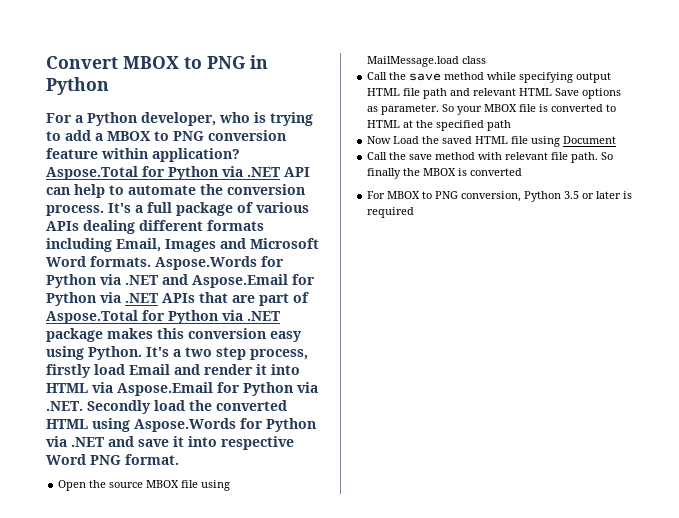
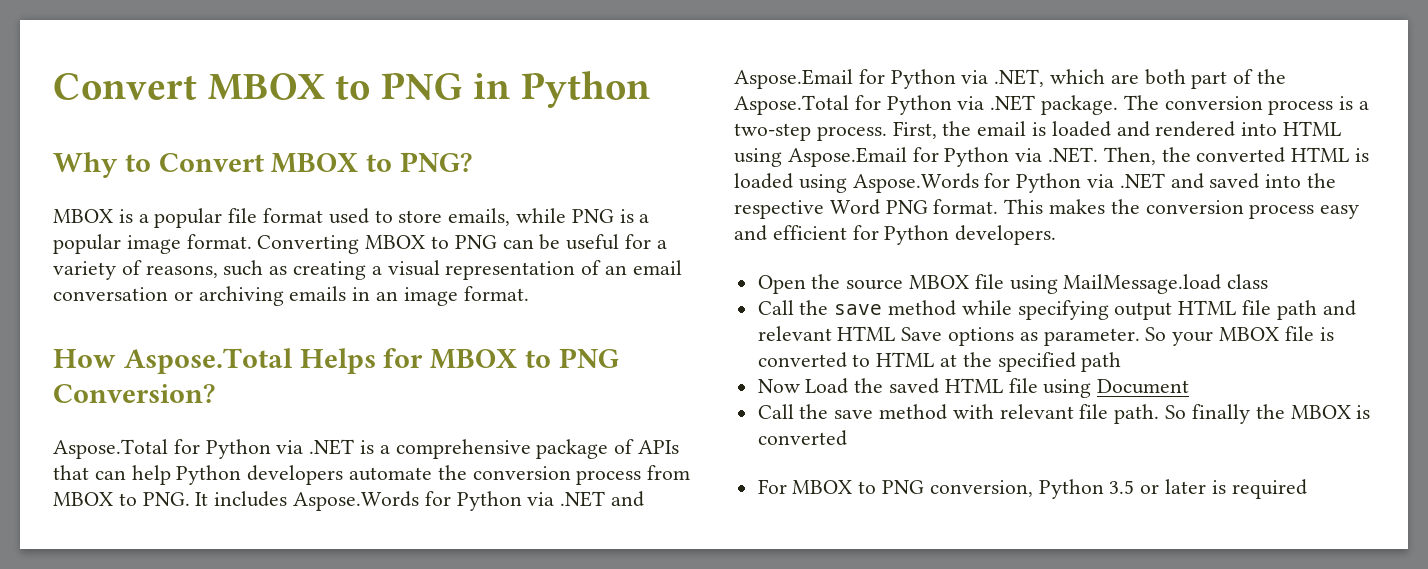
[46,112,313,126] [46,130,286,141] [46,148,240,162] [46,166,310,180] [46,184,305,198] [46,202,309,216] [46,220,264,234] [46,238,319,252] [46,256,151,267] For a Python developer, who is trying to add a MBOX to PNG conversion feature within application? Aspose.Total for Python via .NET API can help to automate the conversion process. It's a full package of various APIs dealing different formats including Email, Images and Microsoft Word formats. -> [53,152,473,178] [53,208,650,228] [53,234,667,254] [53,260,682,280] [53,286,529,306] [53,348,619,374] [53,384,215,403] [53,439,680,459] [53,465,691,485] [53,491,288,507] Why to Convert MBOX to PNG? // MBOX is a popular file format used to store emails, while PNG is a popular image format. Converting MBOX to PNG can be useful for a variety of reasons, such as creating a visual representation of an email conversation or archiving emails in an image format. // How Aspose.Total Helps for MBOX to PNG Conversion? // Aspose.Total for Python via .NET is a comprehensive package of APIs that can help Python developers automate the conversion process from MBOX to PNG. It includes
[125,292,255,303] .NET APIs that are -> [994,69,1186,87] .NET, which are both
[46,310,280,324] [46,328,302,342] [46,346,308,360] [46,364,267,378] Aspose.Total for Python via .NET package makes this conversion easy using Python. It's a two step process, firstly load Email and render it -> [1257,69,1287,84] [734,95,1370,115] [734,121,1236,141] the Aspose.Total for Python via .NET package. The conversion process is a two-step process. First, the email is loaded and rendered
[92,382,113,393] via -> [734,148,782,167] using
[87,400,185,414] Secondly load -> [1103,147,1156,165] Then,
(88, 424) none -> [1355,148,1370,162] [734,173,793,189] is loaded
[138,436,217,447] save it into -> [1209,173,1337,189] saved into the
(179, 459) none -> [1004,199,1360,219] [734,225,1057,245] This makes the conversion process easy and efficient for Python developers.

